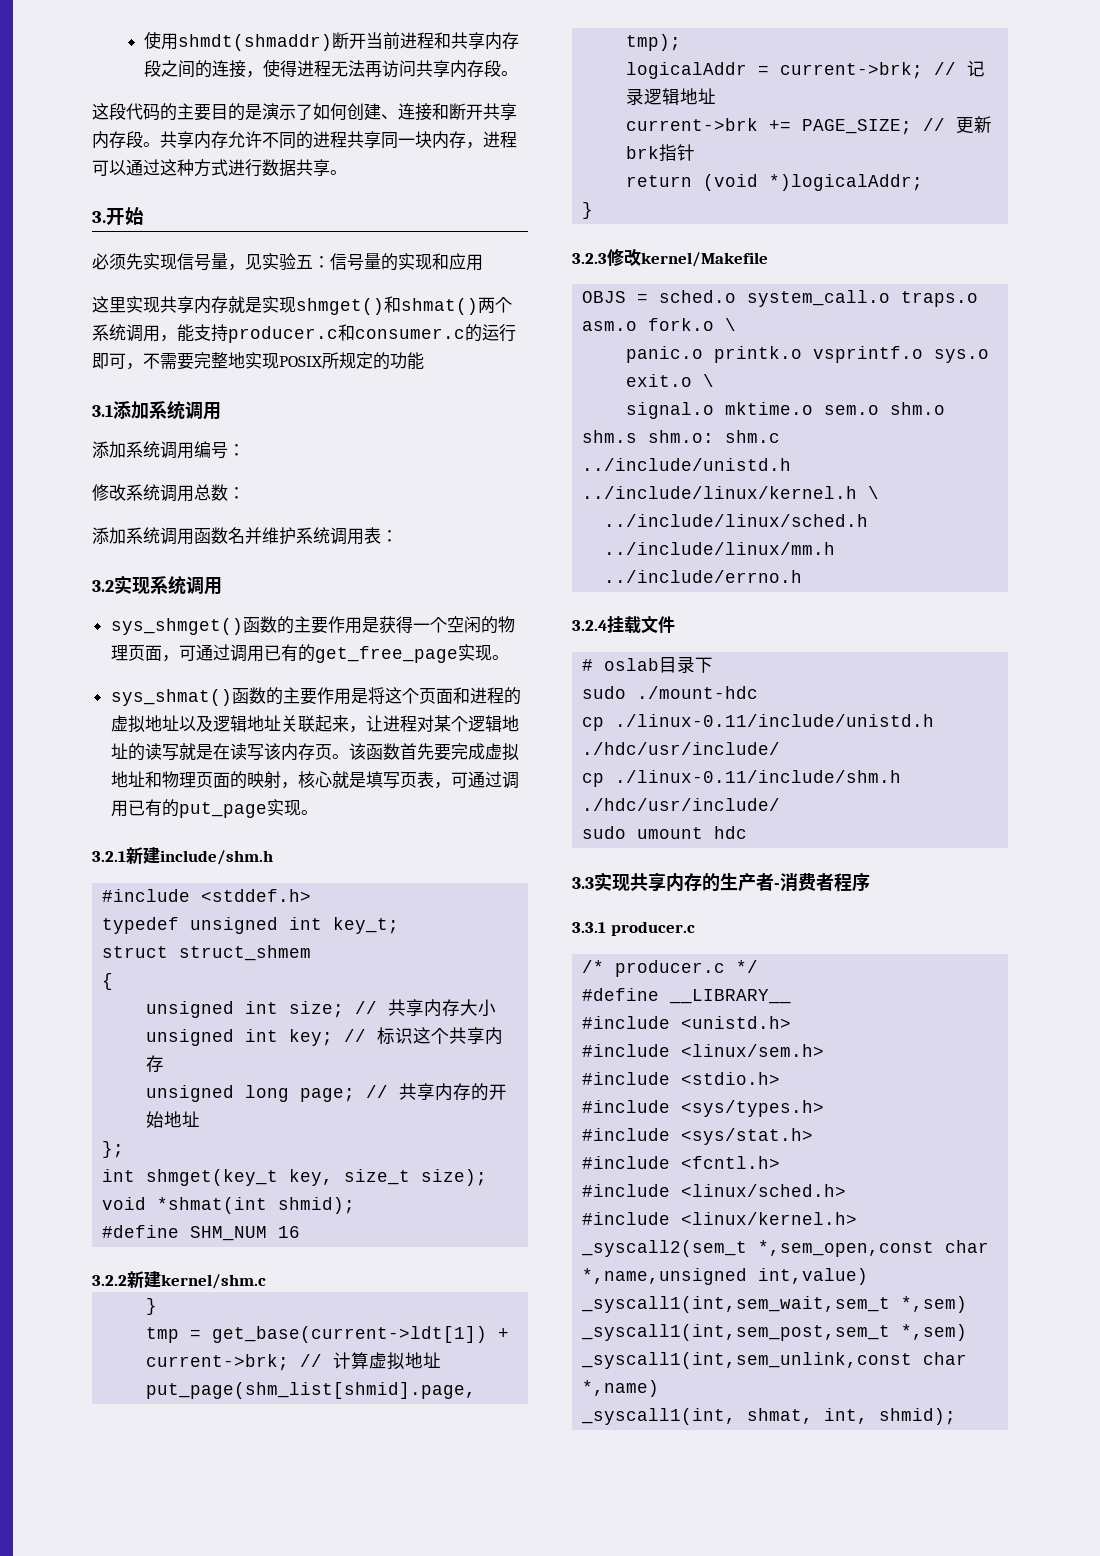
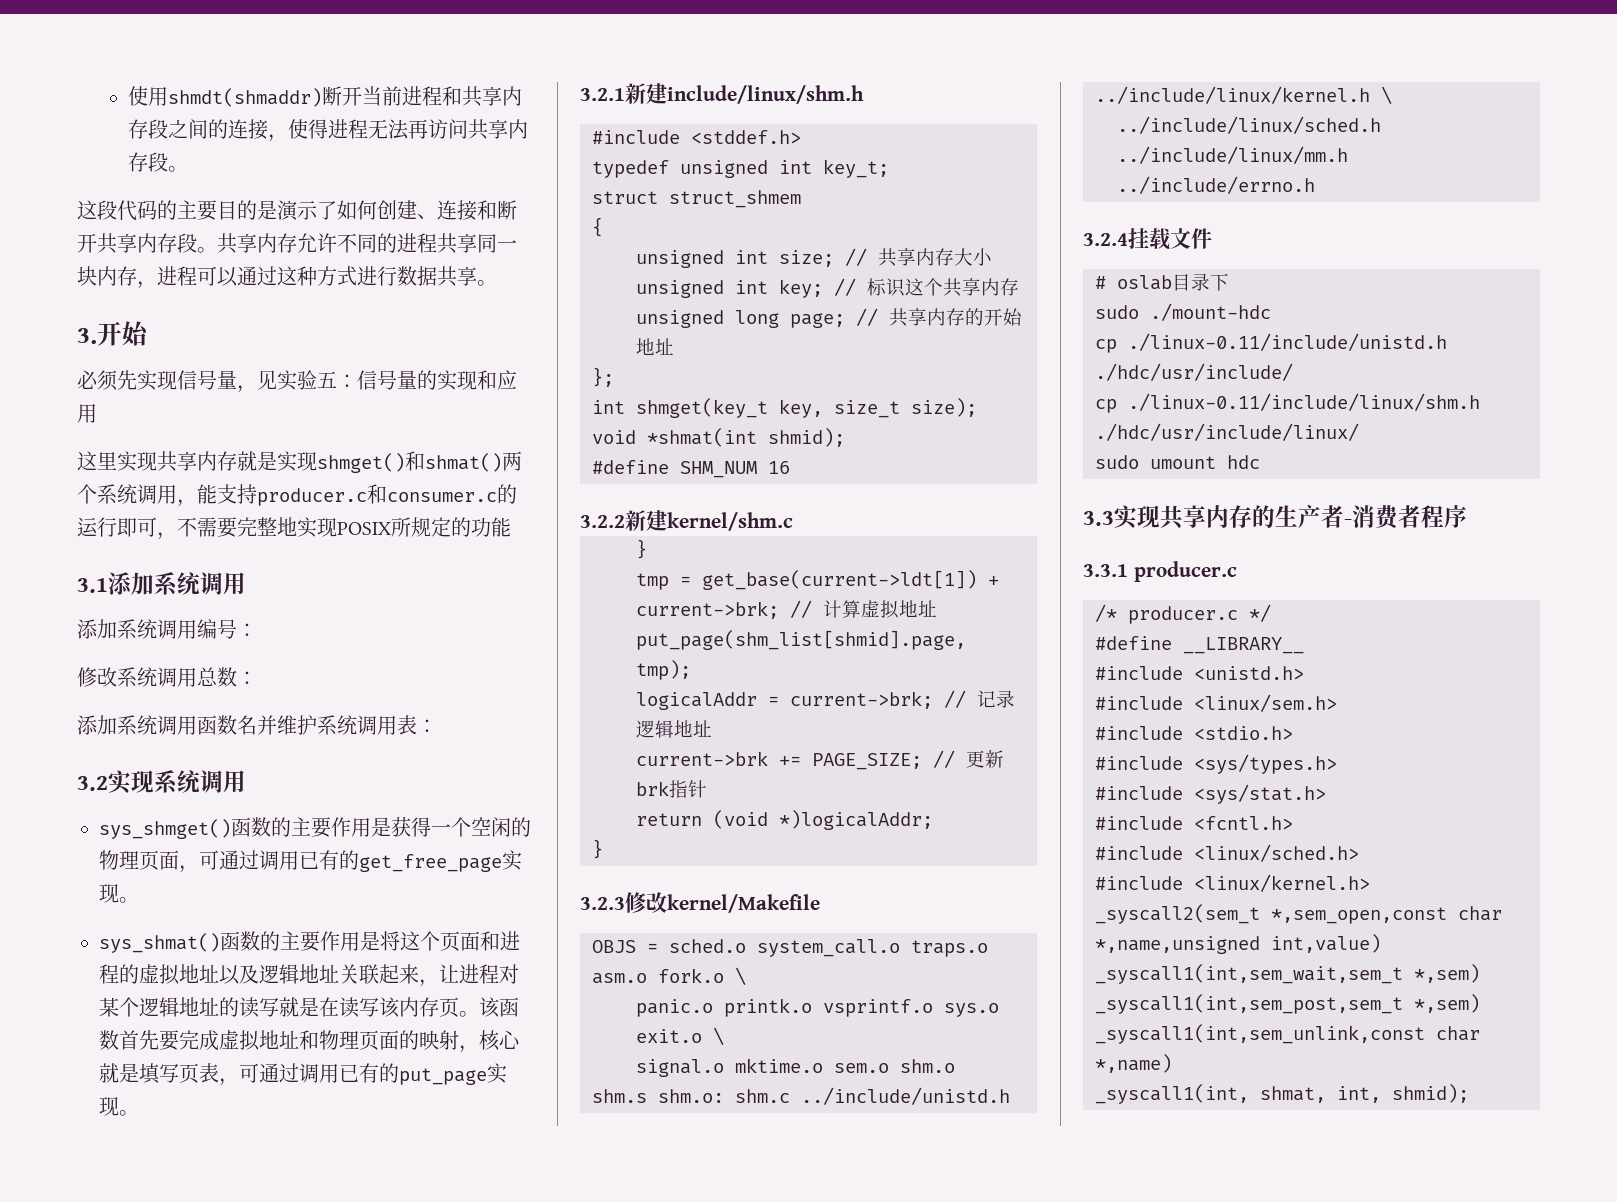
[160,850,273,865] include/shm.h -> [667,85,864,104] include/linux/shm.h
[615,770,902,783] [582,798,781,811] ./linux-0.11/include/shm.h ./hdc/usr/include/ -> [1128,393,1480,411] [1095,423,1359,441] ./linux-0.11/include/linux/shm.h ./hdc/usr/include/linux/

